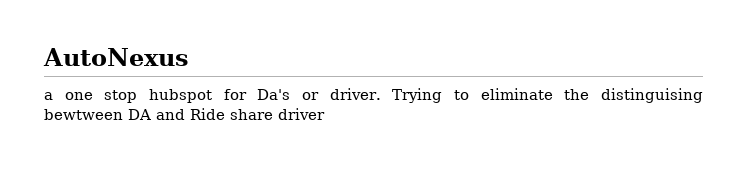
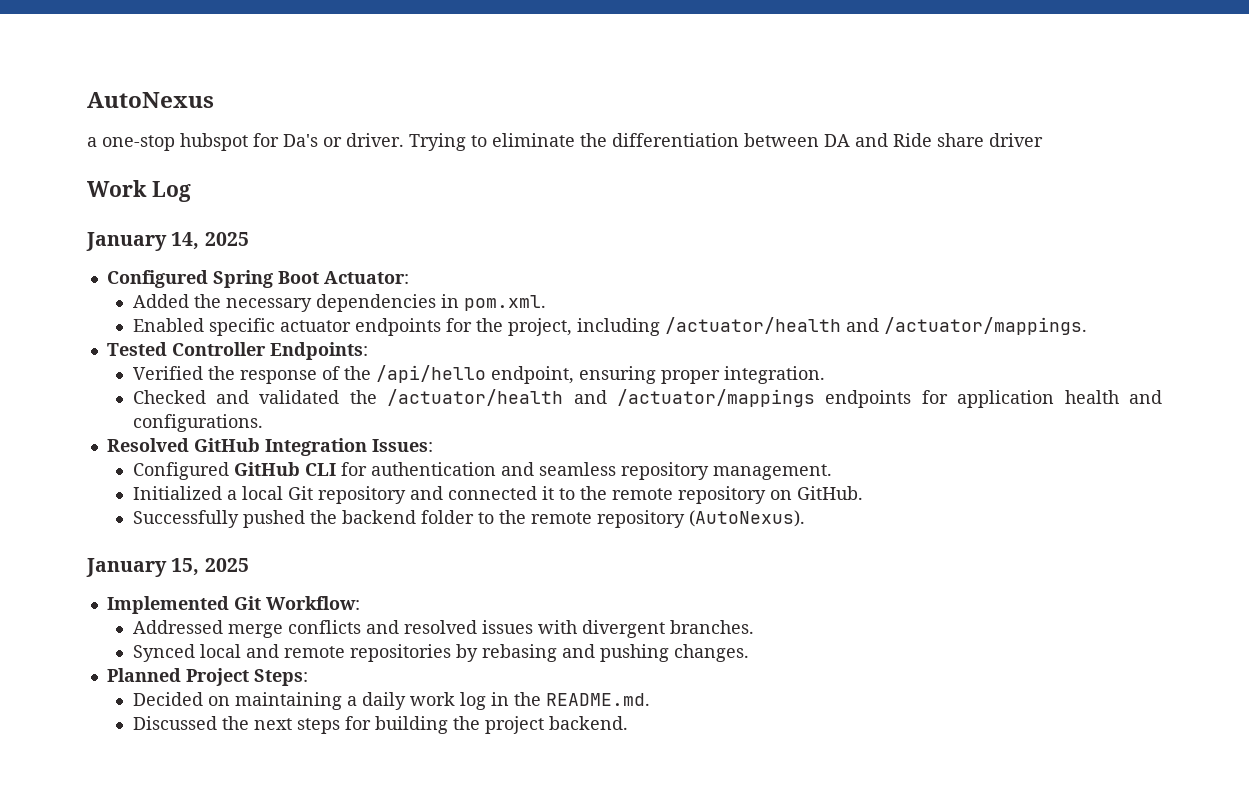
[64,90,138,103] one stop -> [102,135,175,151] one-stop
[601,88,703,103] [44,109,123,120] distinguising bewtween -> [612,133,819,147] differentiation between
(325, 114) none -> [87,180,191,202] [86,232,249,251] [106,270,409,288] [132,294,546,312] [132,317,1087,336] [106,342,368,360] [132,365,825,384] [132,389,1163,408] [132,414,263,432] [106,438,433,456] [132,462,832,480] [132,486,863,504] [132,510,805,528] [86,558,249,577] [106,596,360,614] [132,620,754,638] [132,644,749,662] [106,668,308,686] [132,692,650,710] [132,716,628,734] // Work Log // January 14, 2025 // Configured Spring Boot Actuator: // Added the necessary dependencies in pom.xml. // Enabled specific actuator endpoints for the project, including /actuator/health and /actuator/mappings. // Tested Controller Endpoints: // Verified the response of the /api/hello endpoint, ensuring proper integration. // Checked and validated the /actuator/health and /actuator/mappings endpoints for application health and configurations. // Resolved GitHub Integration Issues: // Configured GitHub CLI for authentication and seamless repository management. // Initialized a local Git repository and connected it to the remote repository on GitHub. // Successfully pushed the backend folder to the remote repository (AutoNexus). // January 15, 2025 // Implemented Git Workflow: // Addressed merge conflicts and resolved issues with divergent branches. // Synced local and remote repositories by rebasing and pushing changes. // Planned Project Steps: // Decided on maintaining a daily work log in the README.md. // Discussed the next steps for building the project backend.

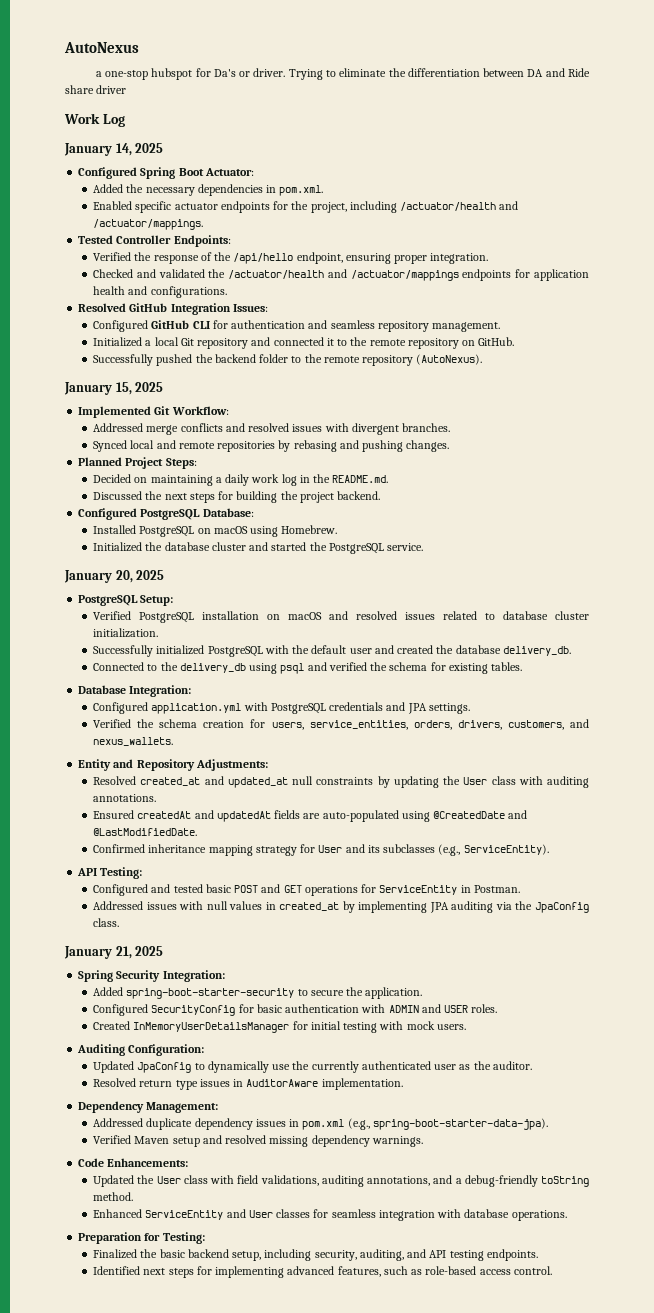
(628, 723) none -> [78,508,254,520] [93,525,338,537] [93,542,424,554] [64,570,165,583] [78,595,174,606] [93,611,589,623] [93,628,159,638] [93,645,571,657] [93,662,522,674] [78,685,192,697] [93,702,470,714] [93,719,590,730] [93,737,174,746] [78,759,268,771] [93,776,589,788] [93,794,157,802] [93,810,528,822] [93,828,198,836] [93,844,549,856] [77,867,143,879] [93,884,520,896] [93,901,589,913] [93,918,120,927] [64,946,164,959] [78,970,225,982] [93,987,423,999] [93,1004,498,1016] [93,1021,466,1033] [77,1044,205,1056] [93,1061,532,1073] [93,1078,403,1090] [78,1101,219,1113] [93,1118,548,1130] [93,1135,423,1147] [78,1158,189,1167] [93,1175,589,1187] [93,1192,134,1201] [93,1209,567,1221] [78,1232,205,1244] [93,1249,538,1261] [93,1266,552,1278] // Configured PostgreSQL Database: // Installed PostgreSQL on macOS using Homebrew. // Initialized the database cluster and started the PostgreSQL service. // January 20, 2025 // PostgreSQL Setup: // Verified PostgreSQL installation on macOS and resolved issues related to database cluster initialization. // Successfully initialized PostgreSQL with the default user and created the database delivery_db. // Connected to the delivery_db using psql and verified the schema for existing tables. // Database Integration: // Configured application.yml with PostgreSQL credentials and JPA settings. // Verified the schema creation for users, service_entities, orders, drivers, customers, and nexus_wallets. // Entity and Repository Adjustments: // Resolved created_at and updated_at null constraints by updating the User class with auditing annotations. // Ensured createdAt and updatedAt fields are auto-populated using @CreatedDate and @LastModifiedDate. // Confirmed inheritance mapping strategy for User and its subclasses (e.g., ServiceEntity). // API Testing: // Configured and tested basic POST and GET operations for ServiceEntity in Postman. // Addressed issues with null values in created_at by implementing JPA auditing via the JpaConfig class. // January 21, 2025 // Spring Security Integration: // Added spring-boot-starter-security to secure the application. // Configured SecurityConfig for basic authentication with ADMIN and USER roles. // Created InMemoryUserDetailsManager for initial testing with mock users. // Auditing Configuration: // Updated JpaConfig to dynamically use the currently authenticated user as the auditor. // Resolved return type issues in AuditorAware implementation. // Dependency Management: // Addressed duplicate dependency issues in pom.xml (e.g., spring-boot-starter-data-jpa). // Verified Maven setup and resolved missing dependency warnings. // Code Enhancements: // Updated the User class with field validations, auditing annotations, and a debug-friendly toString method. // Enhanced ServiceEntity and User classes for seamless integration with database operations. // Preparation for Testing: // Finalized the basic backend setup, including security, auditing, and API testing endpoints. // Identified next steps for implementing advanced features, such as role-based access control.

